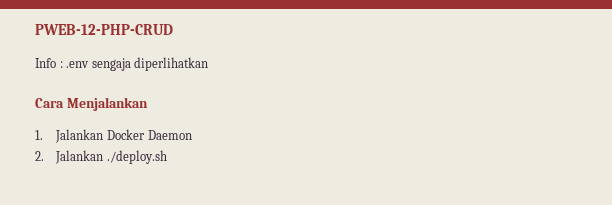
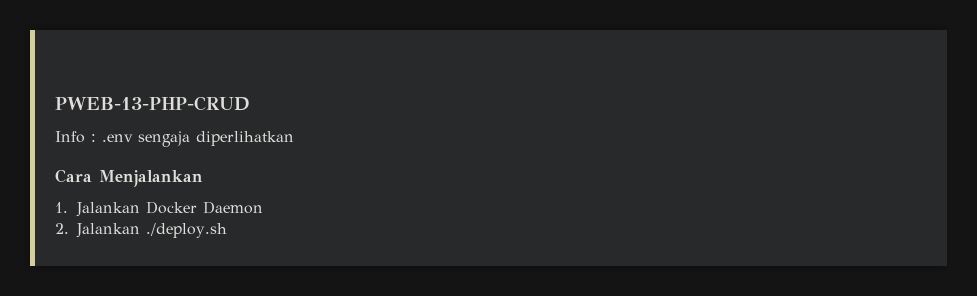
[35,24,173,35] PWEB-12-PHP-CRUD -> [55,96,250,111] PWEB-13-PHP-CRUD

